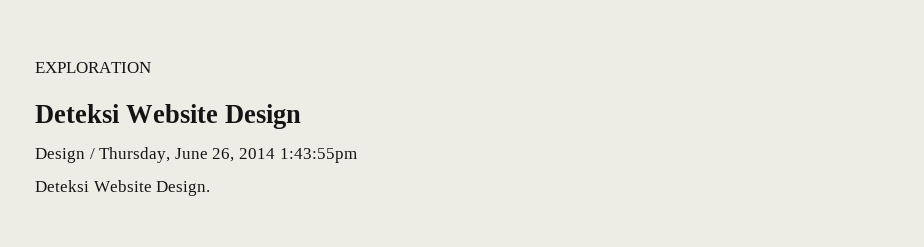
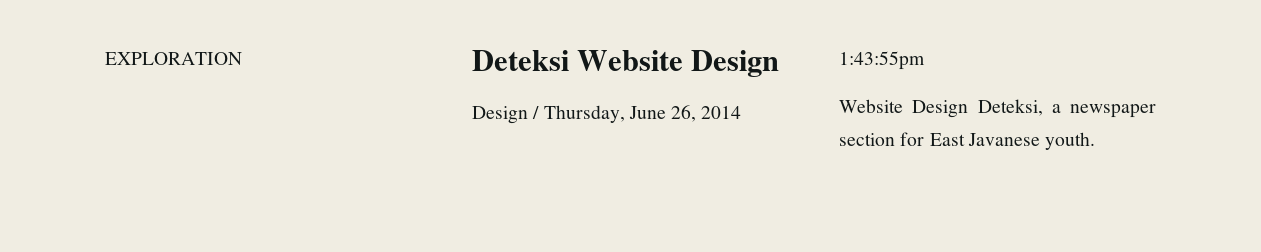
[35,180,211,196] Deteksi Website Design. -> [839,99,1156,118] [839,132,1096,150] Website Design Deteksi, a newspaper section for East Javanese youth.

